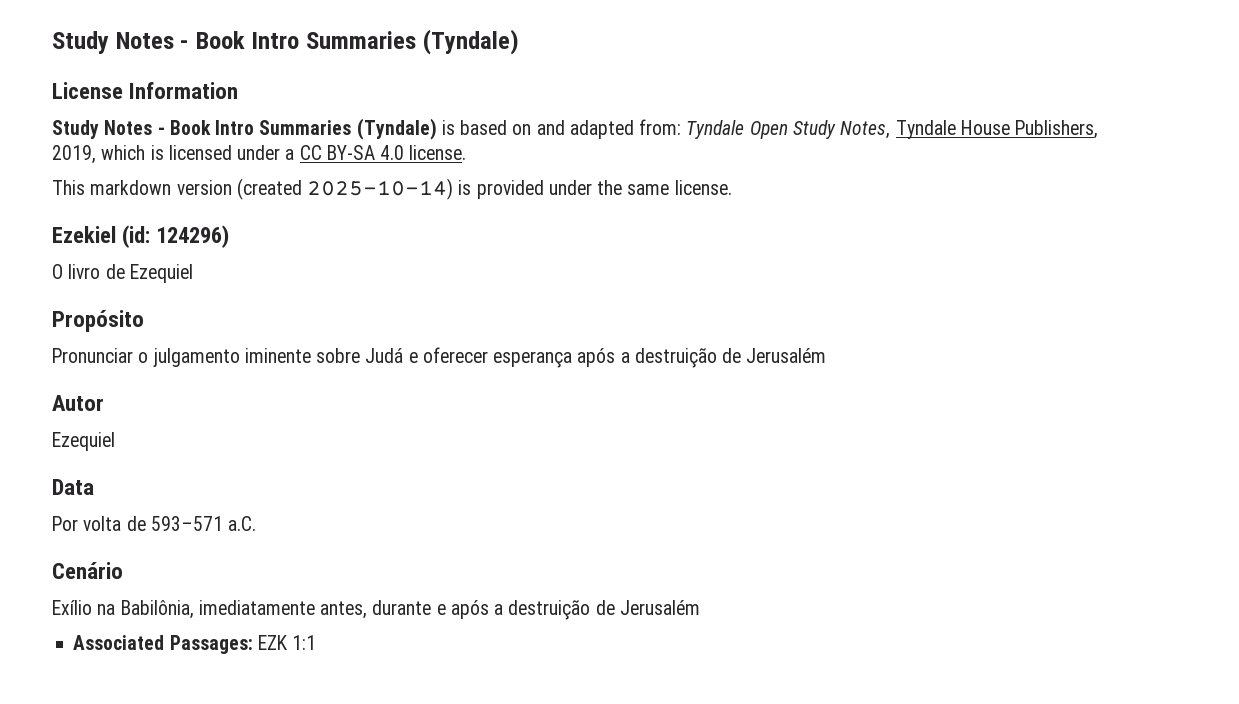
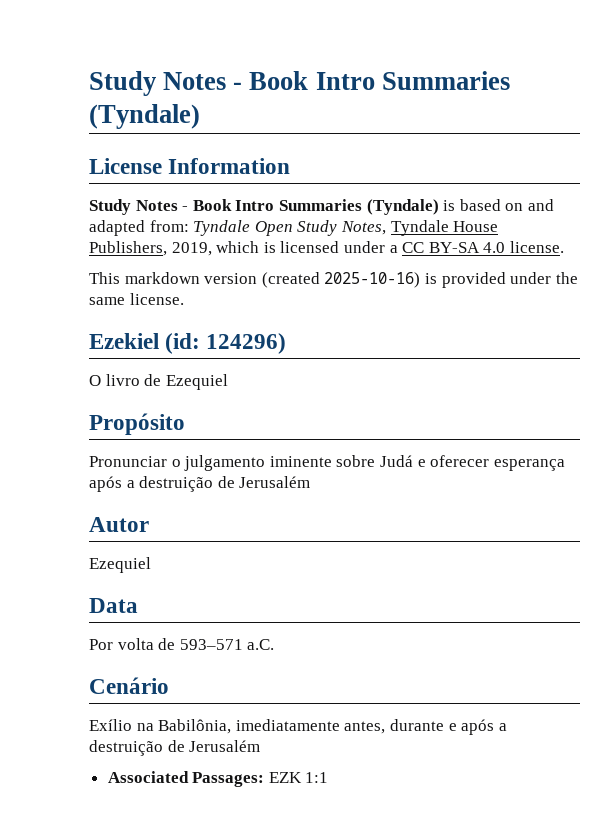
[307,178,454,200] 2025-10-14) -> [324,272,421,288] 2025-10-16)

